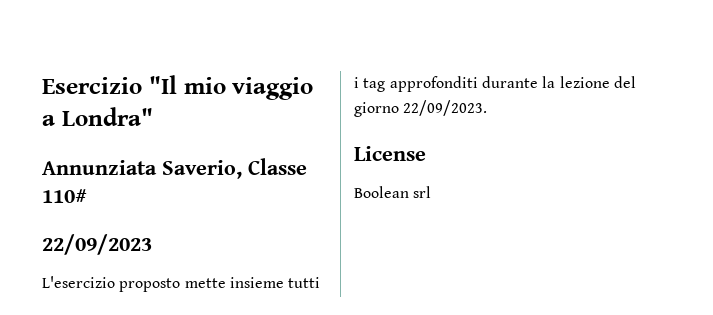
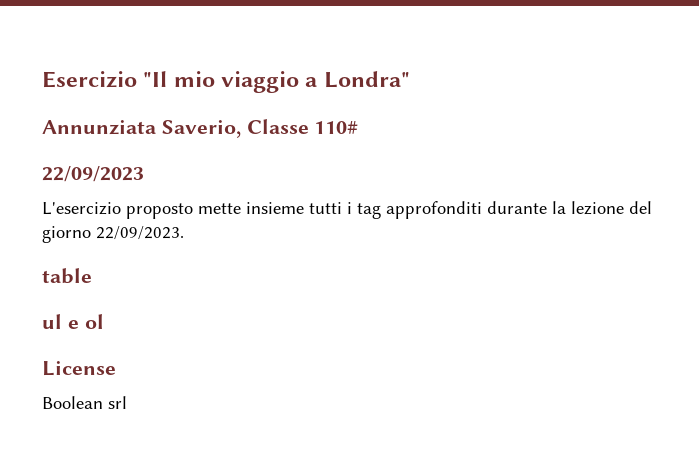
(488, 108) none -> [42,268,92,284] [42,314,104,329] // table // ul e ol

